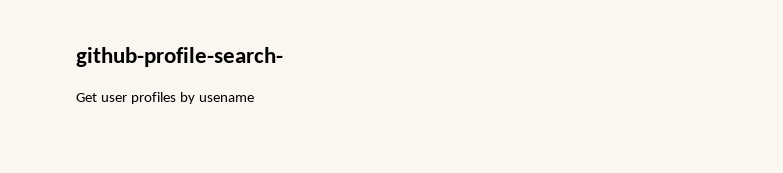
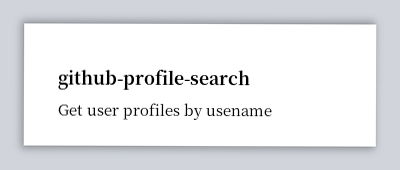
[76,47,283,67] github-profile-search- -> [57,68,251,91] github-profile-search

